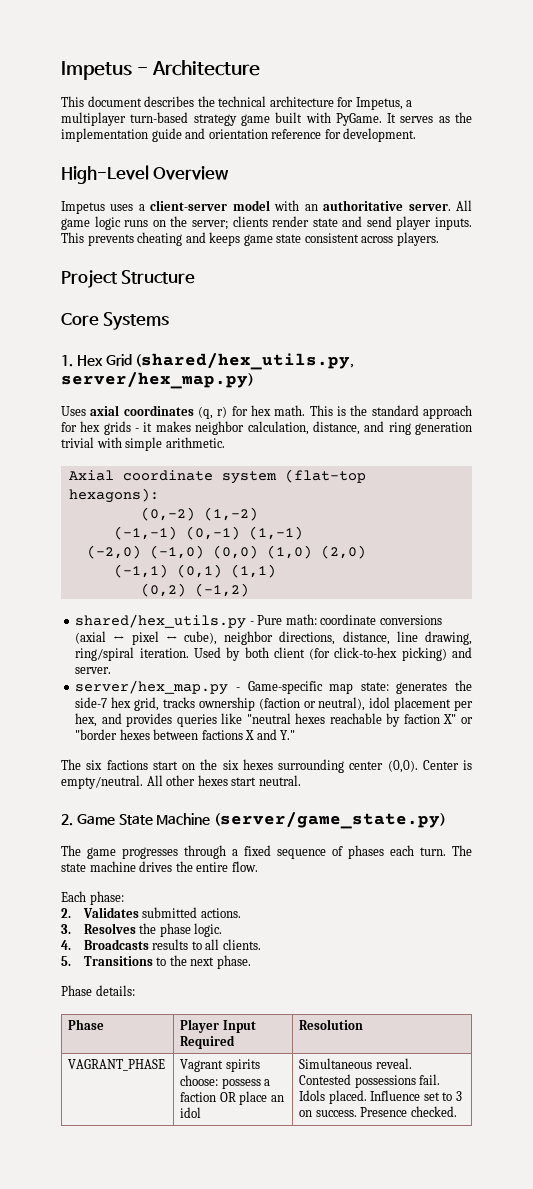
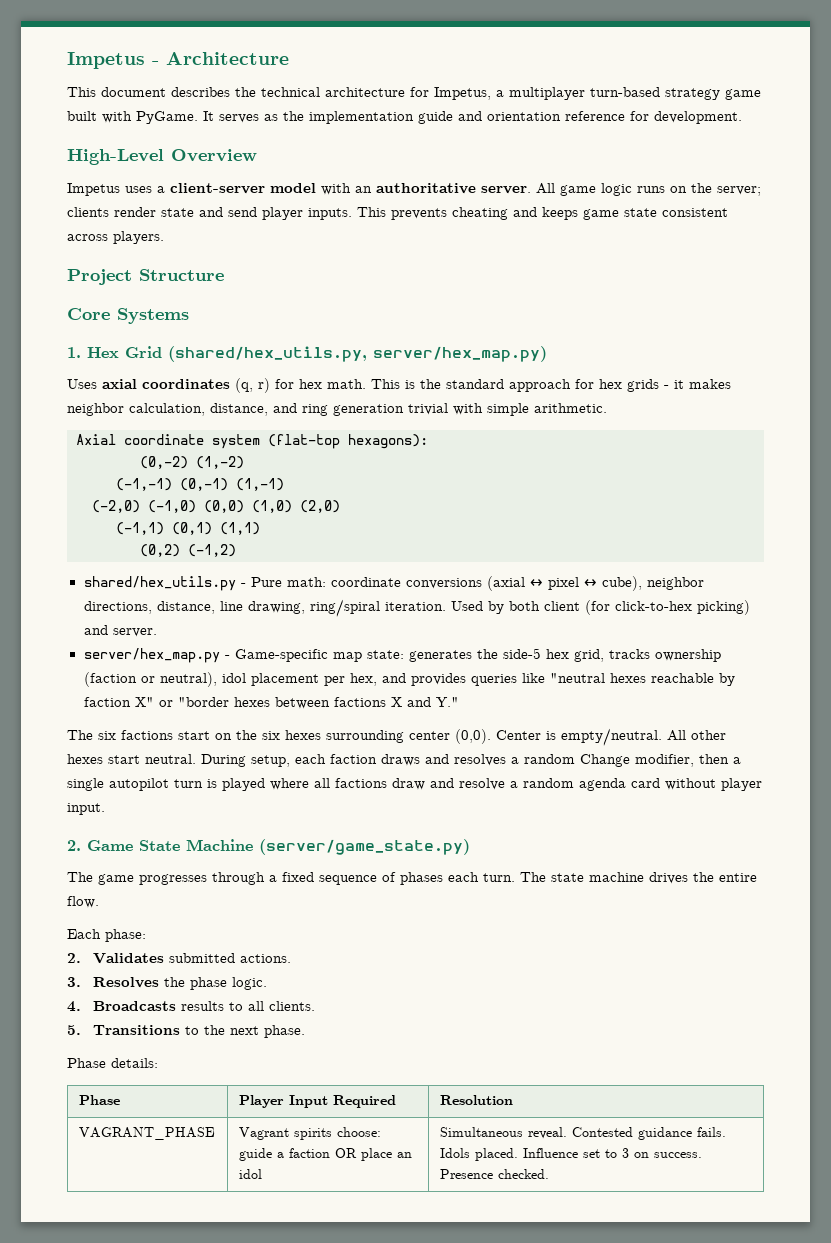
[75,697,108,708] side-7 -> [502,648,541,659] side-5
(301, 780) none -> [201,754,741,767] [67,778,762,791] [67,803,105,815] During setup, each faction draws and resolves a random Change modifier, then a single autopilot turn is played where all factions draw and resolve a random agenda card without player input.
[221,1078,261,1089] possess -> [238,1148,272,1161] guide
[354,1074,441,1088] possessions fail. -> [637,1127,726,1140] guidance fails.

